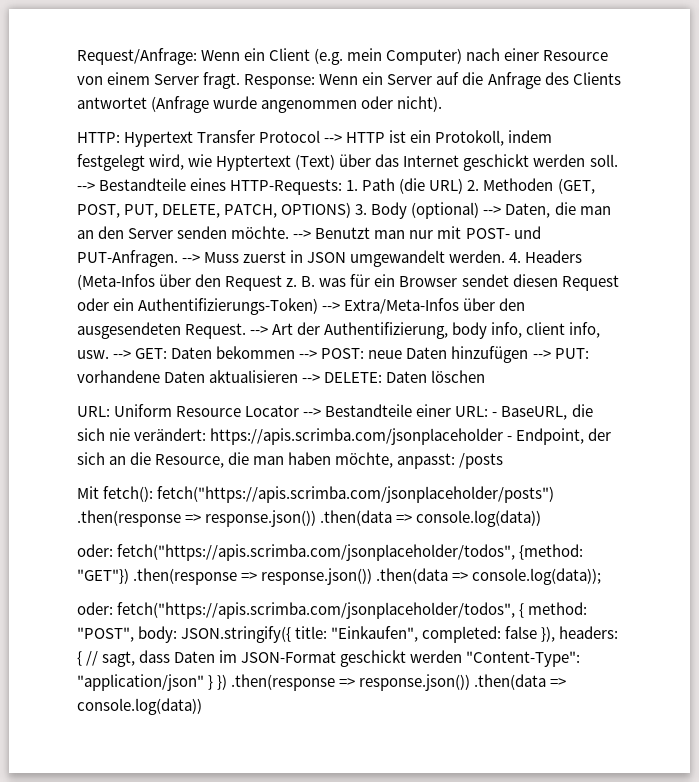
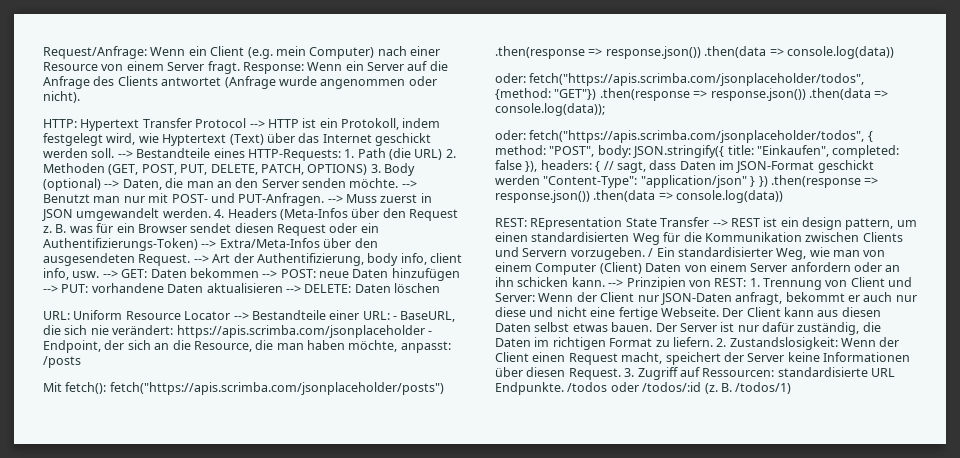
(202, 706) none -> [495,217,917,230] [495,232,903,245] [495,247,886,260] [495,262,901,275] [495,277,913,290] [495,292,917,305] [495,307,881,320] [495,322,881,335] [495,337,900,350] [495,352,910,365] [495,367,895,380] [495,382,792,395] // REST: REpresentation State Transfer --> REST ist ein design pattern, um einen standardisierten Weg für die Kommunikation zwischen Clients und Servern vorzugeben. / Ein standardisierter Weg, wie man von einem Computer (Client) Daten von einem Server anfordern oder an ihn schicken kann. --> Prinzipien von REST: 1. Trennung von Client und Server: Wenn der Client nur JSON-Daten anfragt, bekommt er auch nur diese und nicht eine fertige Webseite. Der Client kann aus diesen Daten selbst etwas bauen. Der Server ist nur dafür zuständig, die Daten im richtigen Format zu liefern. 2. Zustandslosigkeit: Wenn der Client einen Request macht, speichert der Server keine Informationen über diesen Request. 3. Zugriff auf Ressourcen: standardisierte URL Endpunkte. /todos oder /todos/:id (z. B. /todos/1)

